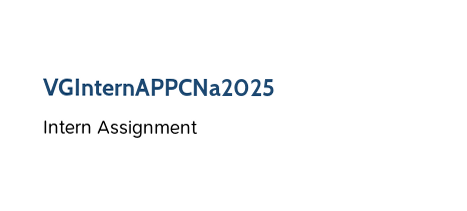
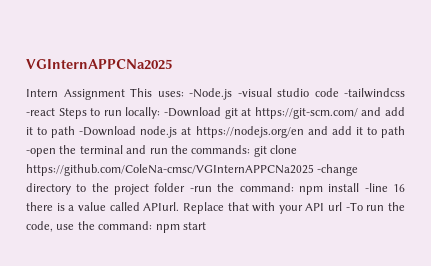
(199, 129) none -> [130,88,405,100] [26,107,405,119] [26,126,405,138] [26,145,297,157] [26,164,359,176] [26,183,406,195] [26,202,406,214] [26,221,206,233] This uses: -Node.js -visual studio code -tailwindcss -react Steps to run locally: -Download git at https://git-scm.com/ and add it to path -Download node.js at https://nodejs.org/en and add it to path -open the terminal and run the commands: git clone https://github.com/ColeNa-cmsc/VGInternAPPCNa2025 -change directory to the project folder -run the command: npm install -line 16 there is a value called APIurl. Replace that with your API url -To run the code, use the command: npm start

